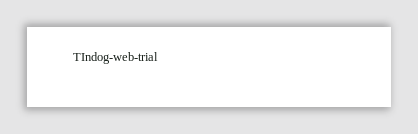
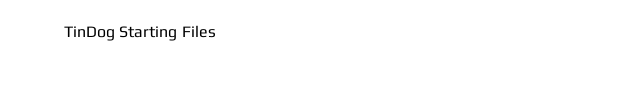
[73,52,158,64] TIndog-web-trial -> [64,25,216,41] TinDog Starting Files

